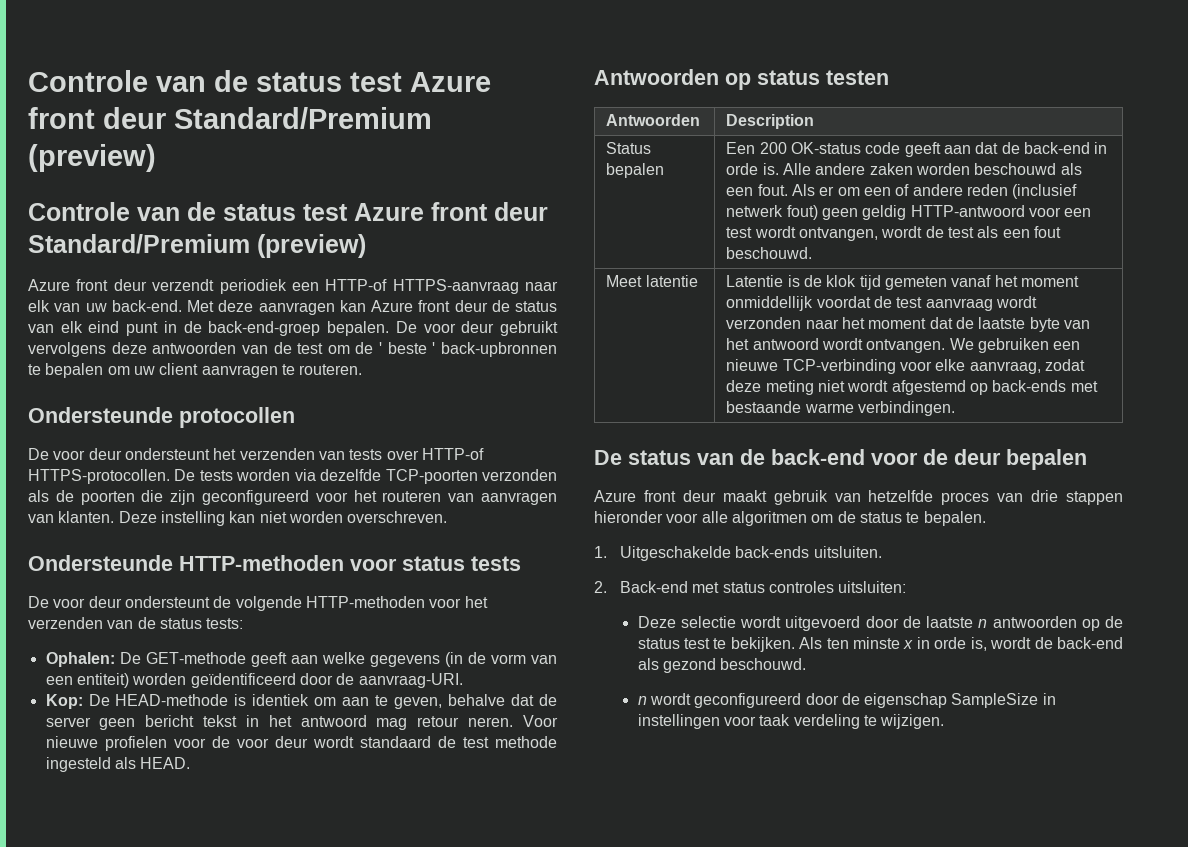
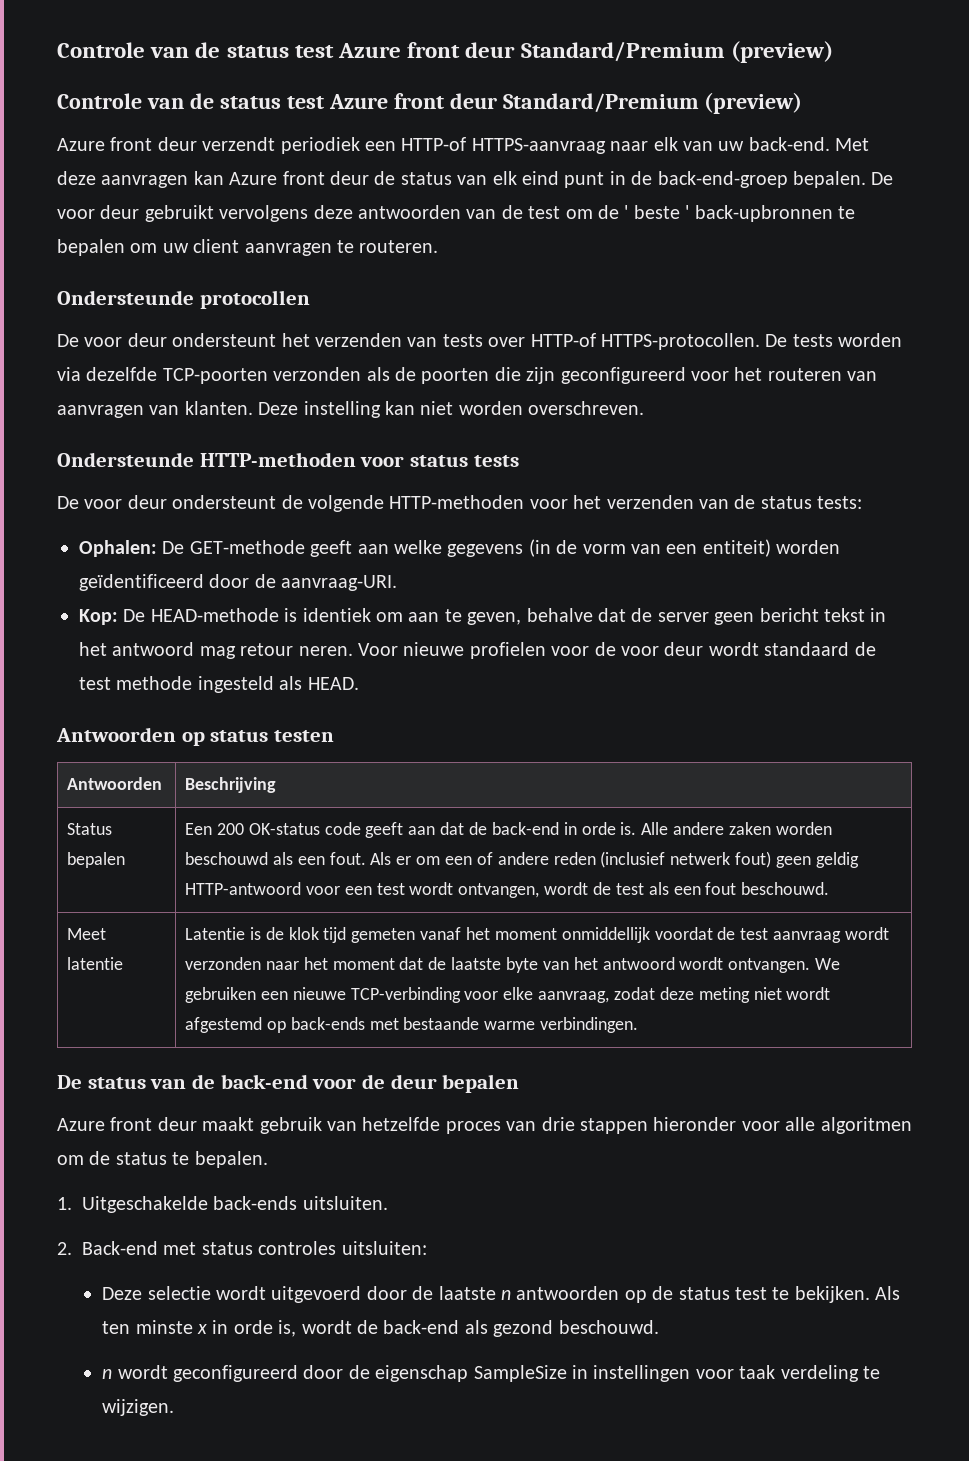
[726,114,815,129] Description -> [184,777,276,793] Beschrijving

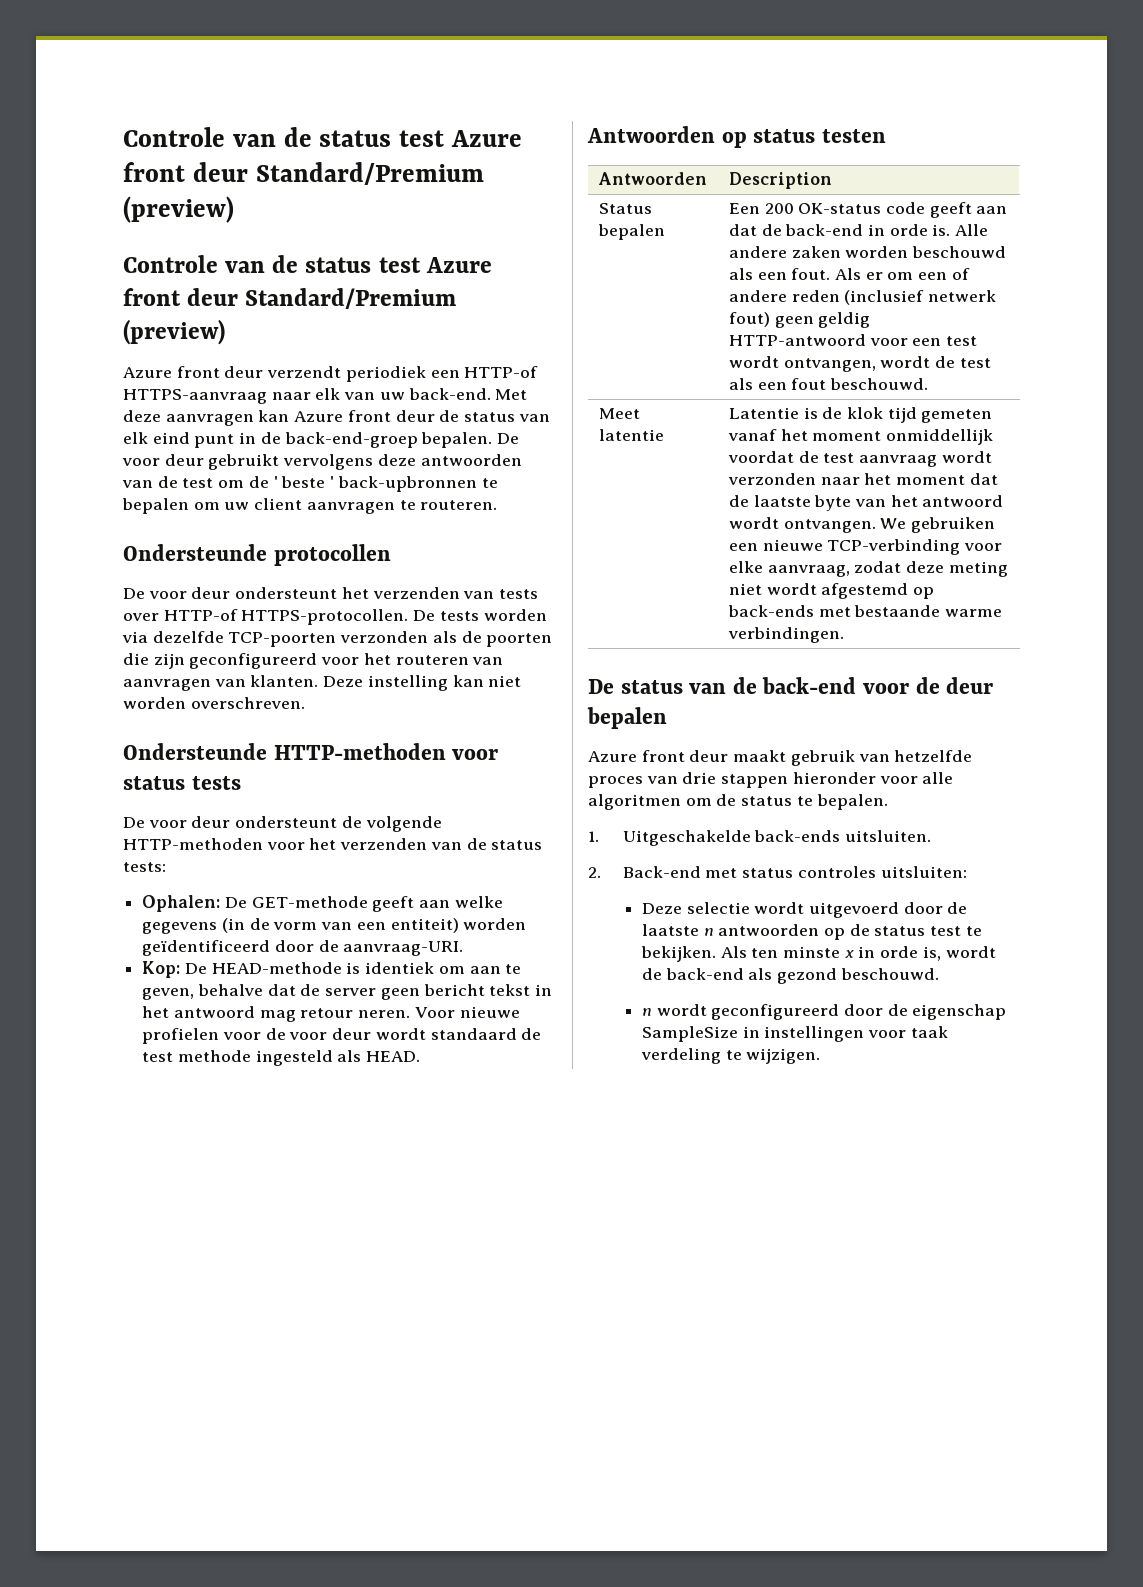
[184,777,276,793] Beschrijving -> [728,172,832,189] Description

